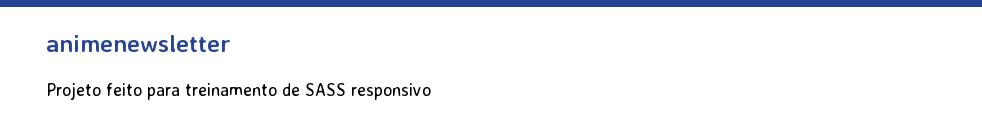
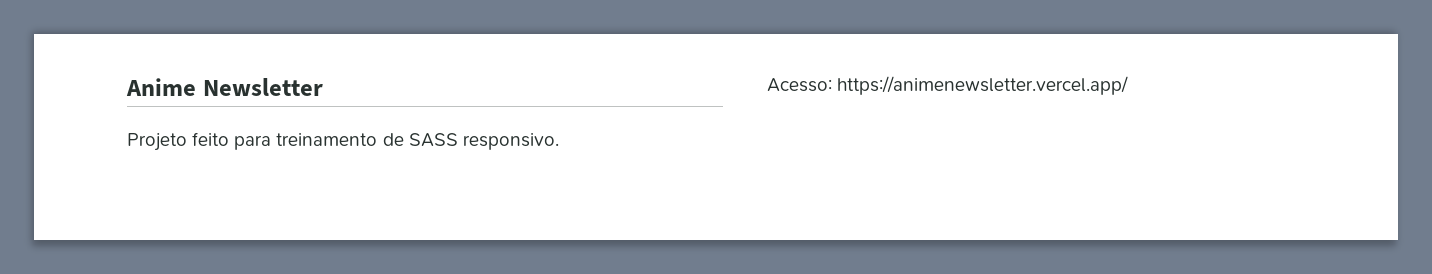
[46,35,231,52] animenewsletter -> [126,78,323,96] Anime Newsletter
[351,83,431,100] responsivo -> [462,133,559,150] [767,76,1129,95] responsivo. // Acesso: https://animenewsletter.vercel.app/

